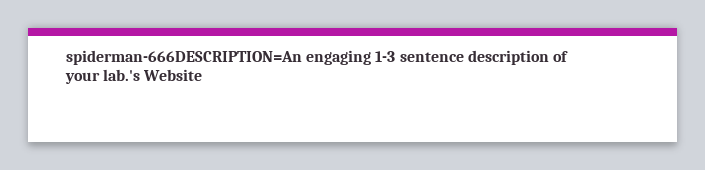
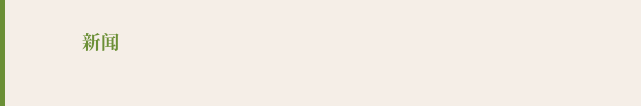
[66,50,568,65] [65,69,203,84] spiderman-666DESCRIPTION=An engaging 1-3 sentence description of your lab.'s Website -> [82,32,120,51] 新闻

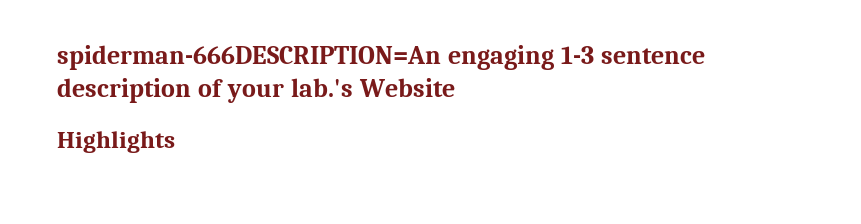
[82,32,120,51] 新闻 -> [57,45,705,70] [57,78,455,103] [57,131,175,153] spiderman-666DESCRIPTION=An engaging 1-3 sentence description of your lab.'s Website // Highlights

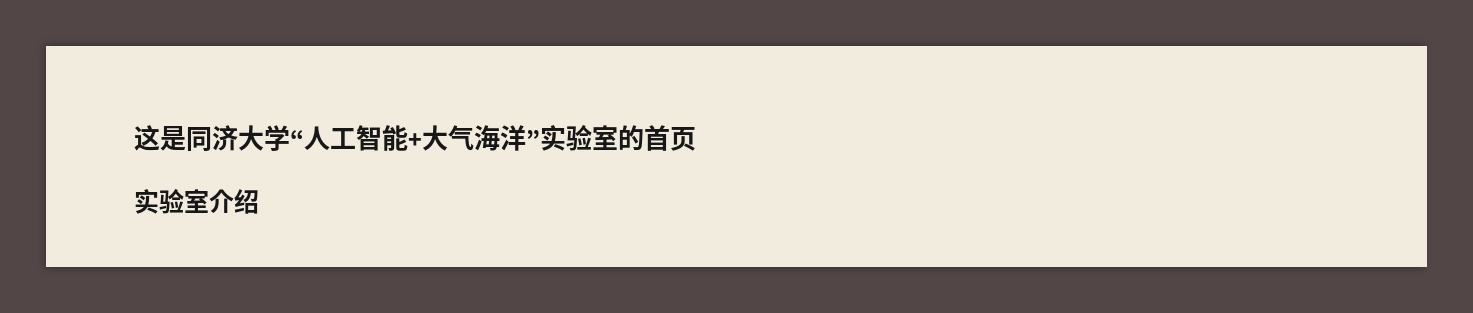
[57,45,705,70] [57,78,455,103] [57,131,175,153] spiderman-666DESCRIPTION=An engaging 1-3 sentence description of your lab.'s Website // Highlights -> [134,125,696,152] [134,189,259,214] 这是同济大学“人工智能+大气海洋”实验室的首页 // 实验室介绍

